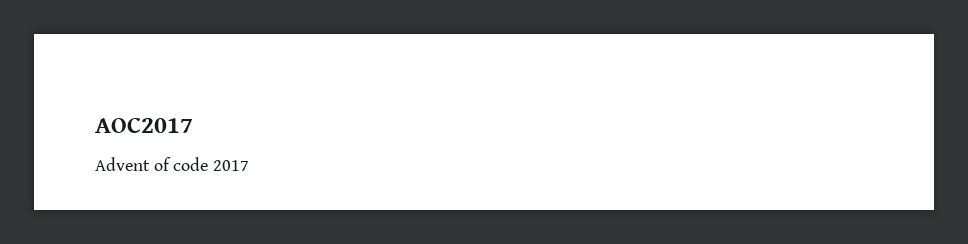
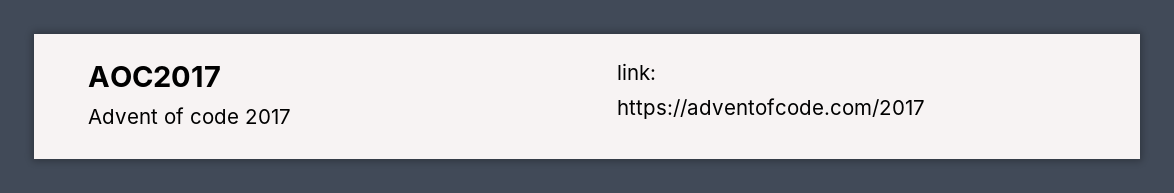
(250, 165) none -> [617,63,656,80] [617,98,925,119] // link: // https://adventofcode.com/2017

